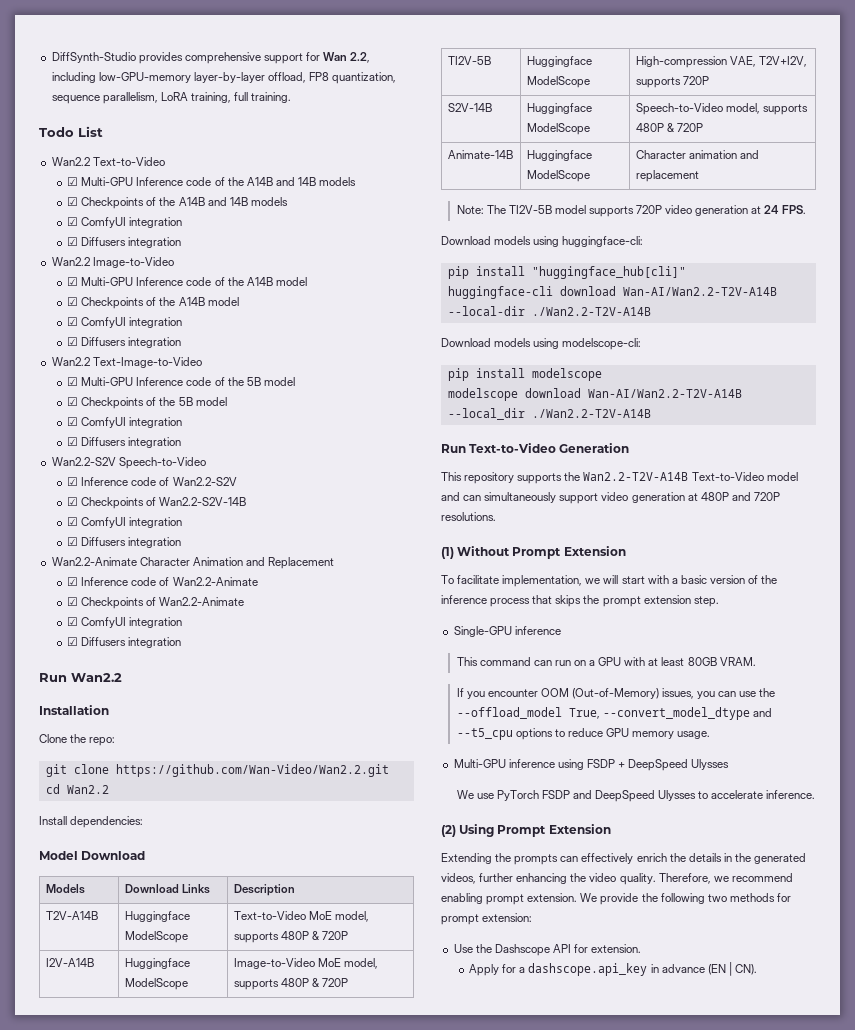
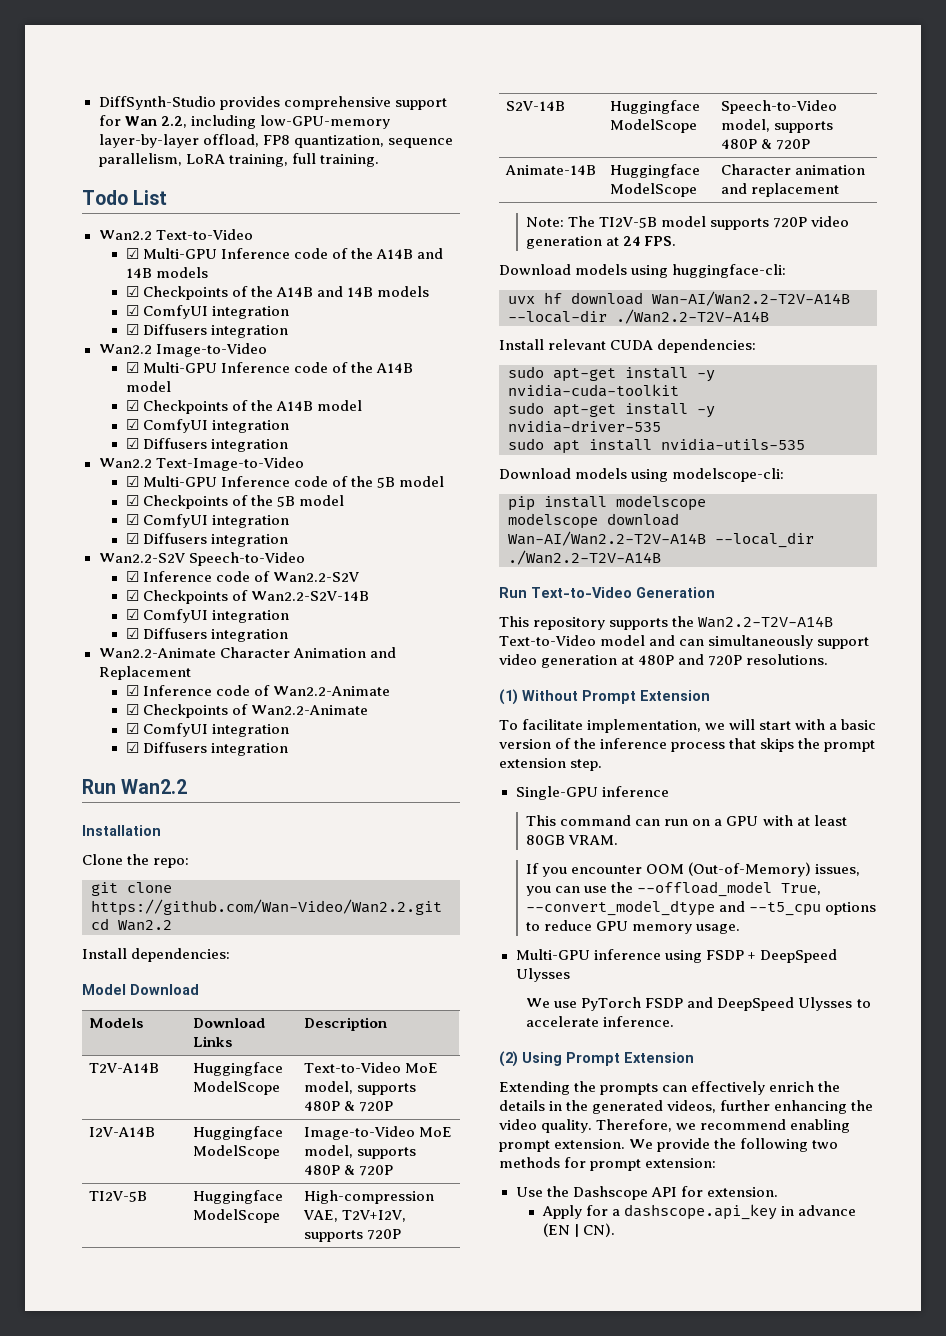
[447,266,686,279] [447,286,553,299] pip install "huggingface_hub[cli]" // huggingface-cli -> [508,292,562,304] uvx hf
(651, 311) none -> [499,339,757,353] [508,366,715,382] [508,384,679,397] [508,402,715,418] [508,420,661,433] [508,438,805,454] // Install relevant CUDA dependencies: // sudo apt-get install -y nvidia-cuda-toolkit // sudo apt-get install -y nvidia-driver-535 // sudo apt install nvidia-utils-535

